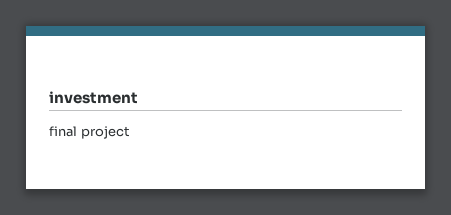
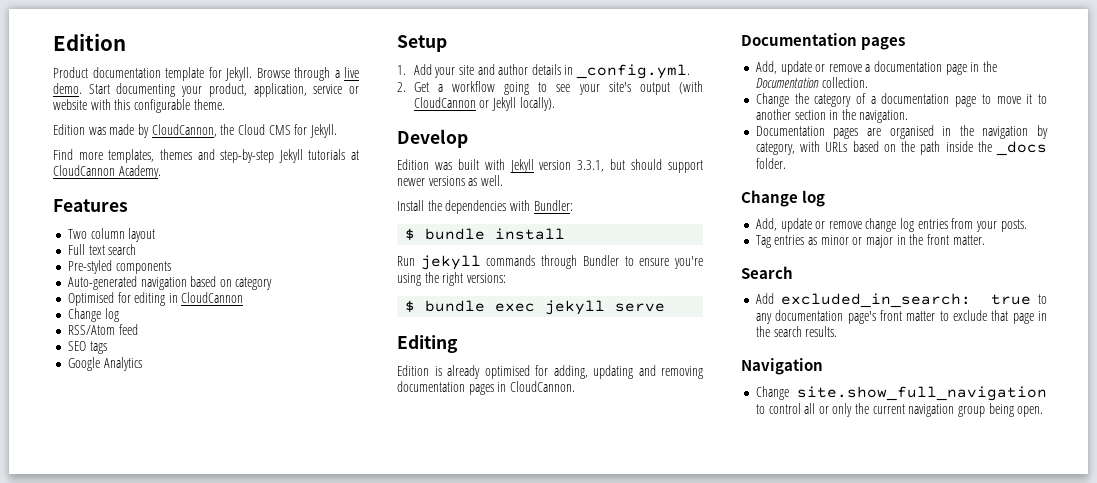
[49,91,138,104] [49,126,130,139] investment // final project -> [53,33,126,51] [53,67,359,81] [53,83,359,97] [53,99,225,113] [53,124,337,138] [53,149,359,163] [53,165,161,179] [53,199,128,212] [67,228,156,242] [67,244,137,255] [67,260,171,274] [67,276,273,290] [67,292,244,306] [67,308,119,322] [67,324,138,335] [67,341,107,354] [67,357,142,371] [397,35,447,52] [397,64,691,79] [397,81,703,95] [413,97,555,111] [397,129,468,148] [397,159,703,173] [397,175,503,186] [397,200,573,214] [405,228,566,240] [397,255,703,270] [397,272,506,286] [405,300,666,315] [397,335,458,353] [397,365,703,379] [397,381,575,395] [741,33,906,50] [755,61,998,75] [755,77,868,88] [755,93,1047,107] [755,109,909,123] [755,125,1048,139] [755,141,1047,156] [755,158,786,169] [741,190,826,207] [755,218,1027,232] [755,234,985,248] [741,266,793,279] [755,293,1047,308] [755,310,1047,324] [755,326,838,337] [741,358,823,375] [755,386,1047,401] [755,403,1044,417] Edition // Product documentation template for Jekyll. Browse through a live demo. Start documenting your product, application, service or website with this configurable theme. // Edition was made by CloudCannon, the Cloud CMS for Jekyll. // Find more templates, themes and step-by-step Jekyll tutorials at CloudCannon Academy. // Features // Two column layout // Full text search // Pre-styled components // Auto-generated navigation based on category // Optimised for editing in CloudCannon // Change log // RSS/Atom feed // SEO tags // Google Analytics // Setup // 1. Add your site and author details in _config.yml. // 2. Get a workflow going to see your site's output (with CloudCannon or Jekyll locally). // Develop // Edition was built with Jekyll version 3.3.1, but should support newer versions as well. // Install the dependencies with Bundler: // $ bundle install // Run jekyll commands through Bundler to ensure you're using the right versions: // $ bundle exec jekyll serve // Editing // Edition is already optimised for adding, updating and removing documentation pages in CloudCannon. // Documentation pages // Add, update or remove a documentation page in the Documentation collection. // Change the category of a documentation page to move it to another section in the navigation. // Documentation pages are organised in the navigation by category, with URLs based on the path inside the _docs folder. // Change log // Add, update or remove change log entries from your posts. // Tag entries as minor or major in the front matter. // Search // Add excluded_in_search: true to any documentation page's front matter to exclude that page in the search results. // Navigation // Change site.show_full_navigation to control all or only the current navigation group being open.

